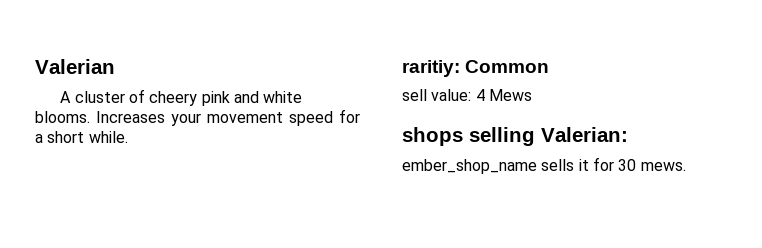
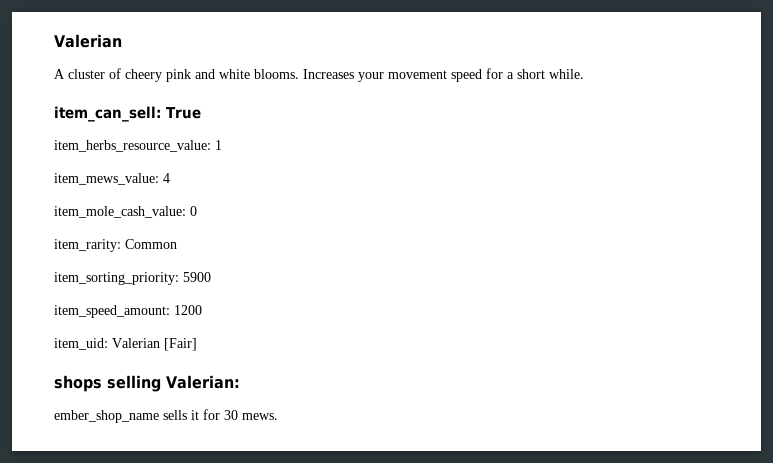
[402,60,550,77] [402,89,532,101] raritiy: Common // sell value: 4 Mews -> [54,106,201,122] [54,140,222,152] [54,173,170,185] [54,206,197,218] [54,239,177,252] [54,272,211,285] [54,305,202,318] [54,338,197,351] item_can_sell: True // item_herbs_resource_value: 1 // item_mews_value: 4 // item_mole_cash_value: 0 // item_rarity: Common // item_sorting_priority: 5900 // item_speed_amount: 1200 // item_uid: Valerian [Fair]

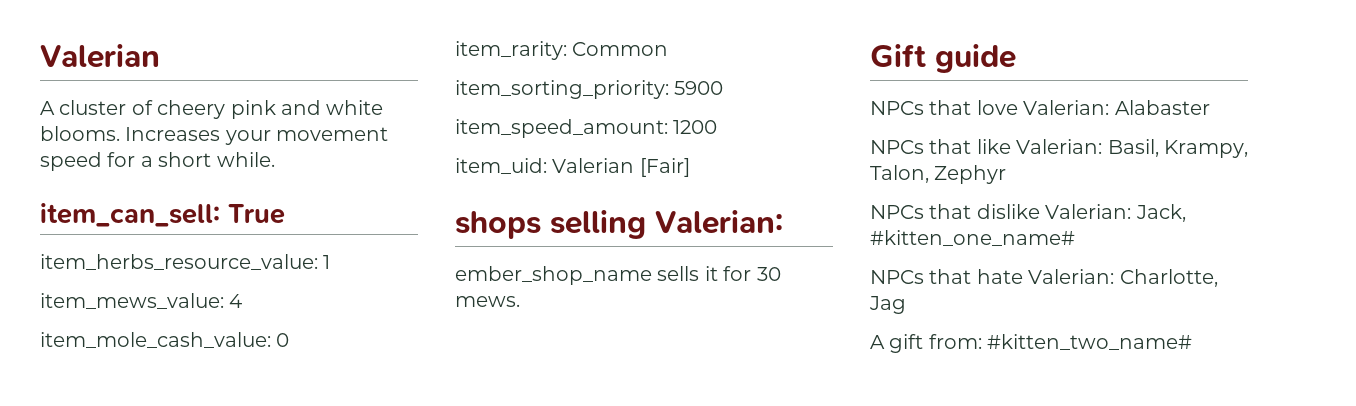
(278, 416) none -> [870,44,1016,73] [870,100,1210,115] [870,139,1248,158] [870,165,1007,184] [870,204,1186,222] [870,230,1075,246] [870,269,1218,287] [869,296,906,314] [870,334,1193,353] // Gift guide // NPCs that love Valerian: Alabaster // NPCs that like Valerian: Basil, Krampy, Talon, Zephyr // NPCs that dislike Valerian: Jack, #kitten_one_name# // NPCs that hate Valerian: Charlotte, Jag // A gift from: #kitten_two_name#

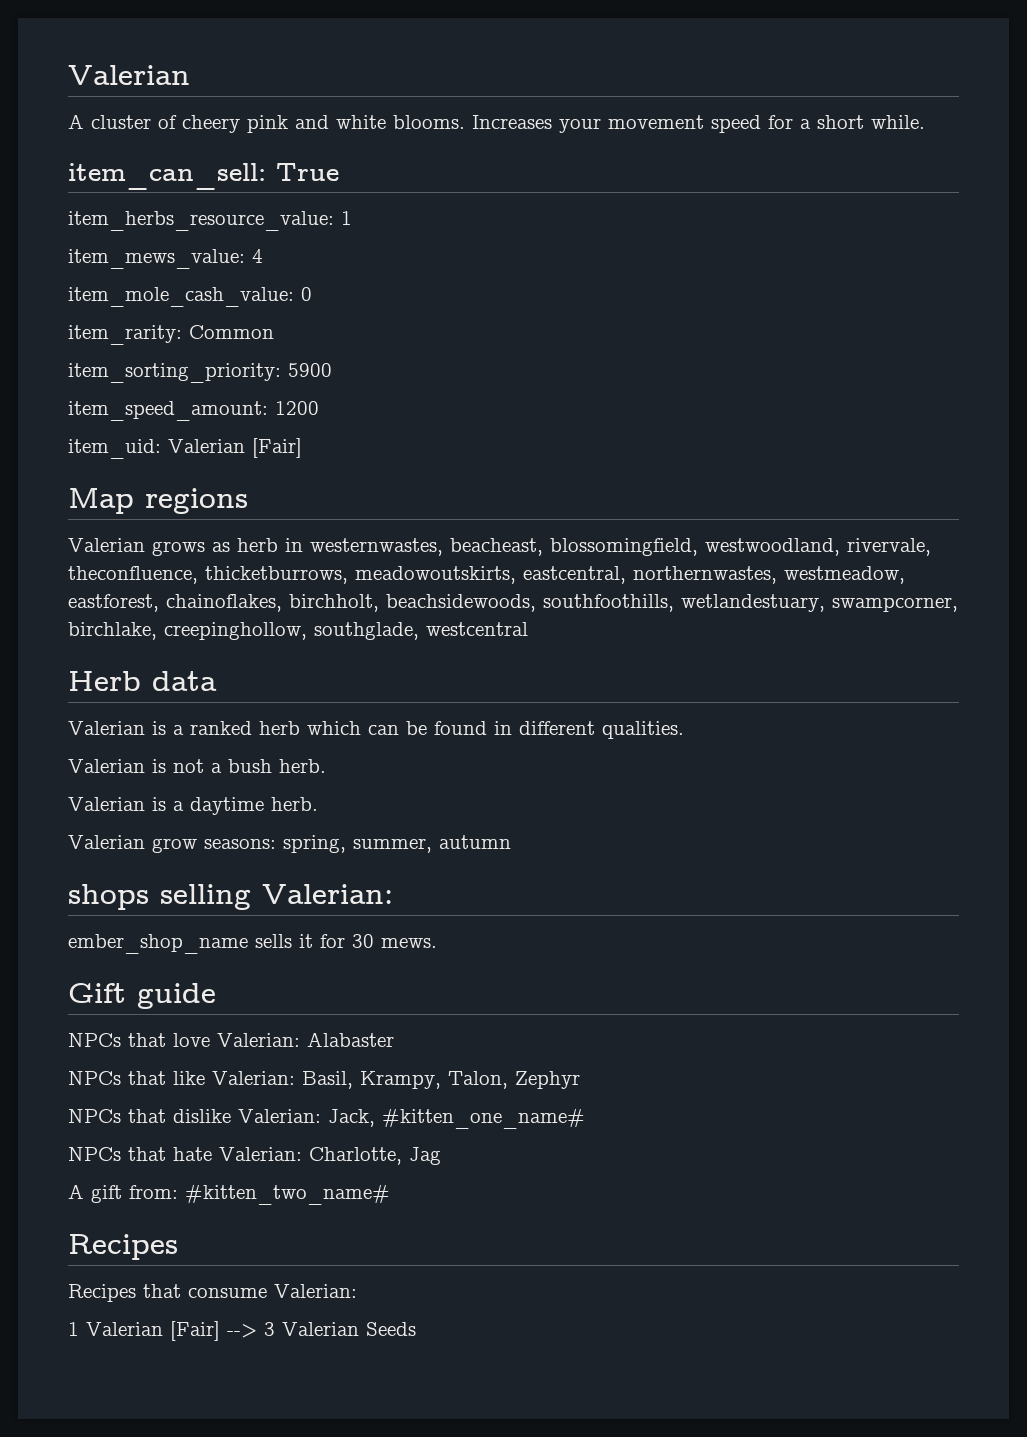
(690, 167) none -> [68,488,248,514] [68,538,931,556] [68,566,905,584] [68,594,958,612] [68,622,528,640] [68,671,217,691] [68,721,684,739] [68,759,326,773] [68,797,318,815] [68,835,511,853] // Map regions // Valerian grows as herb in westernwastes, beacheast, blossomingfield, westwoodland, rivervale, theconfluence, thicketburrows, meadowoutskirts, eastcentral, northernwastes, westmeadow, eastforest, chainoflakes, birchholt, beachsidewoods, southfoothills, wetlandestuary, swampcorner, birchlake, creepinghollow, southglade, westcentral // Herb data // Valerian is a ranked herb which can be found in different qualities. // Valerian is not a bush herb. // Valerian is a daytime herb. // Valerian grow seasons: spring, summer, autumn
(1193, 342) none -> [68,1234,178,1260] [68,1284,357,1302] [68,1321,416,1341] // Recipes // Recipes that consume Valerian: // 1 Valerian [Fair] --> 3 Valerian Seeds

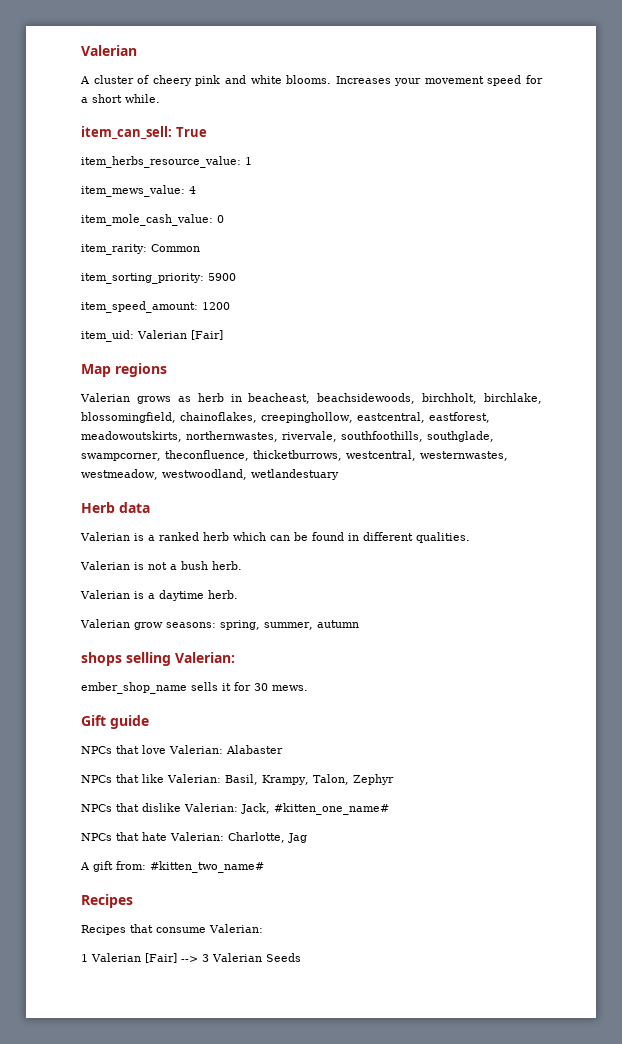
[310,538,931,556] [68,566,905,584] [68,594,958,612] [68,622,528,640] westernwastes, beacheast, blossomingfield, westwoodland, rivervale, theconfluence, thicketburrows, meadowoutskirts, eastcentral, northernwastes, westmeadow, eastforest, chainoflakes, birchholt, beachsidewoods, southfoothills, wetlandestuary, swampcorner, birchlake, creepinghollow, southglade, westcentral -> [248,393,542,404] [81,412,490,423] [81,431,494,442] [81,450,508,461] [81,469,339,480] beacheast, beachsidewoods, birchholt, birchlake, blossomingfield, chainoflakes, creepinghollow, eastcentral, eastforest, meadowoutskirts, northernwastes, rivervale, southfoothills, southglade, swampcorner, theconfluence, thicketburrows, westcentral, westernwastes, westmeadow, westwoodland, wetlandestuary

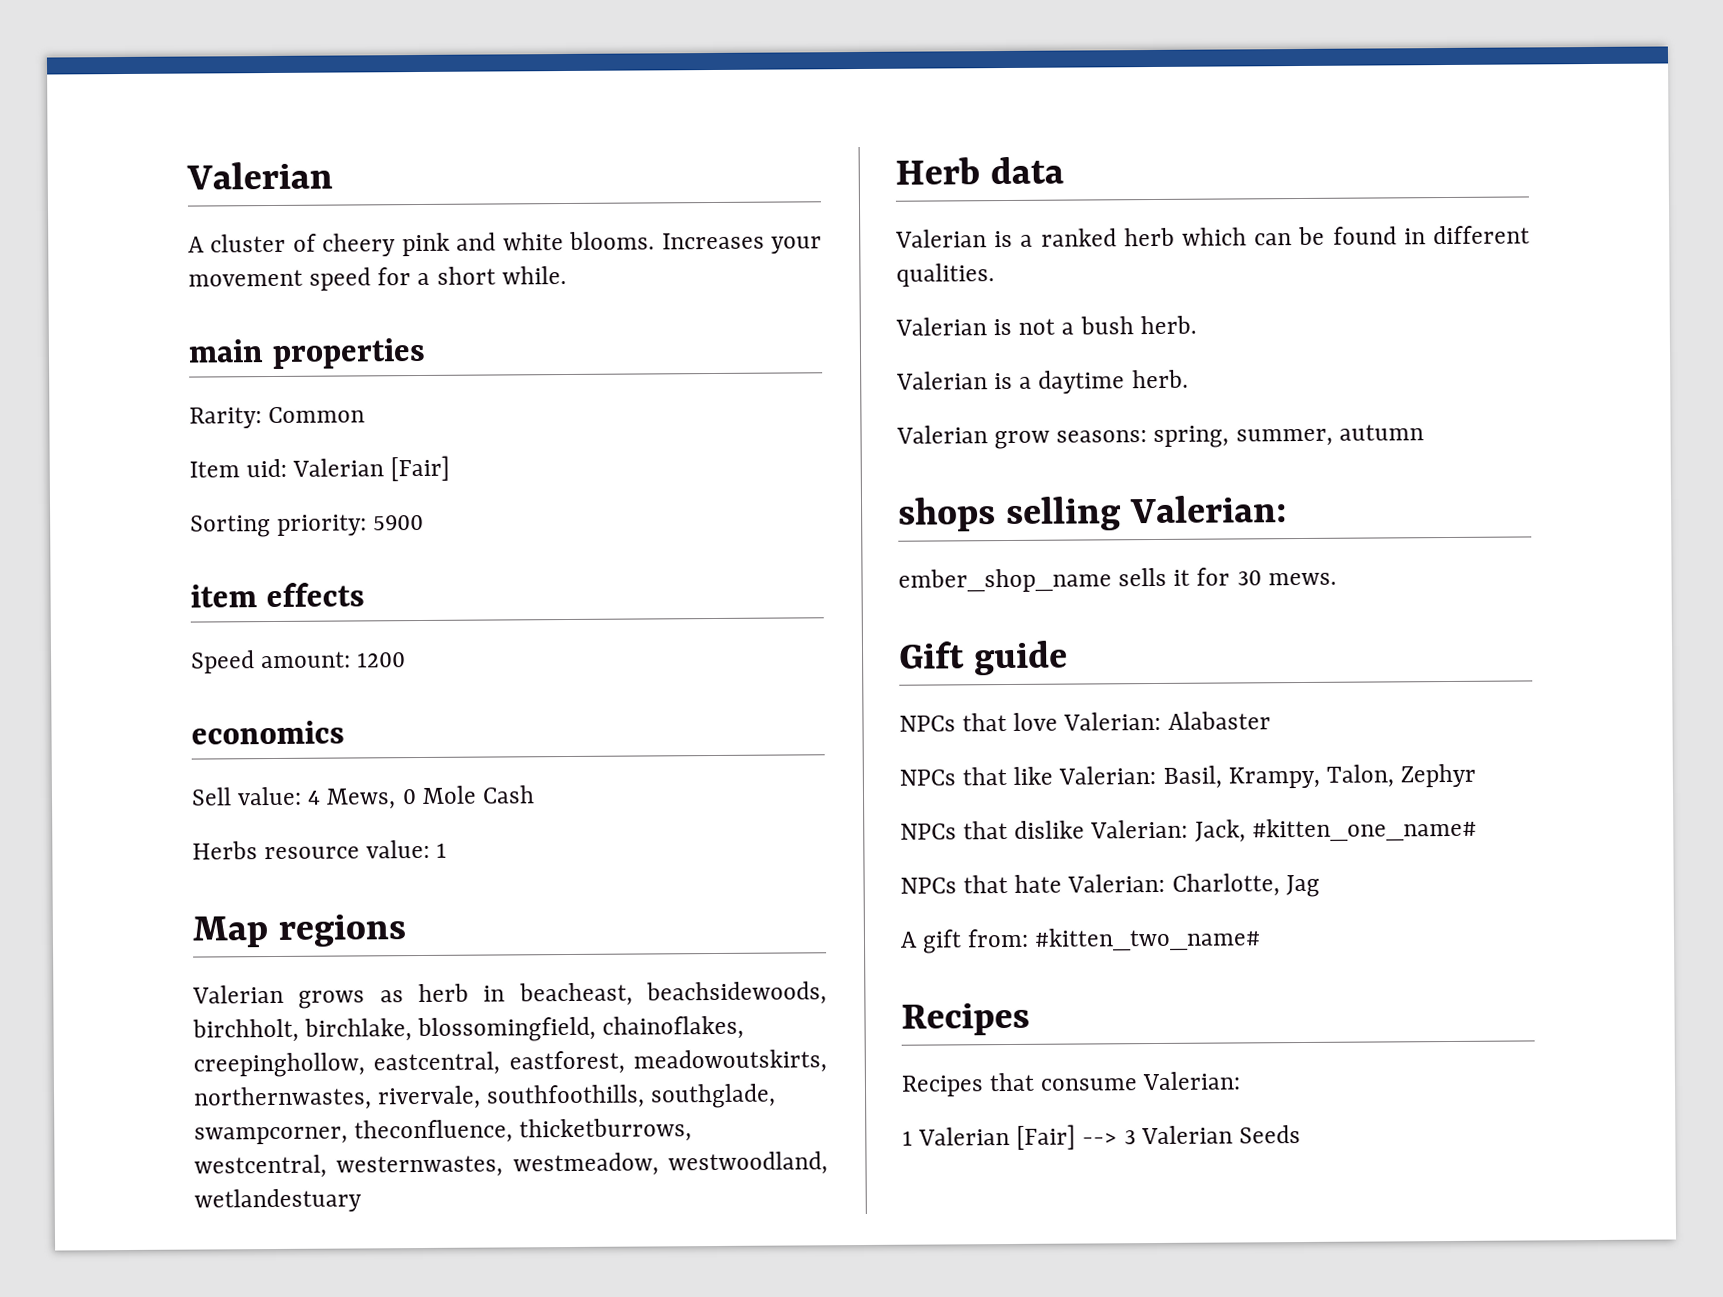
[81,126,207,139] [81,156,252,168] [81,185,196,197] [81,214,224,226] [81,244,200,255] [81,273,236,284] [81,301,230,313] [81,330,223,342] item_can_sell: True // item_herbs_resource_value: 1 // item_mews_value: 4 // item_mole_cash_value: 0 // item_rarity: Common // item_sorting_priority: 5900 // item_speed_amount: 1200 // item_uid: Valerian [Fair] -> [188,337,426,370] [189,406,366,429] [189,455,451,482] [190,514,425,538] [190,582,365,608] [190,650,407,674] [191,720,345,745] [191,785,535,810] [192,839,448,860] main properties // Rarity: Common // Item uid: Valerian [Fair] // Sorting priority: 5900 // item effects // Speed amount: 1200 // economics // Sell value: 4 Mews, 0 Mole Cash // Herbs resource value: 1

